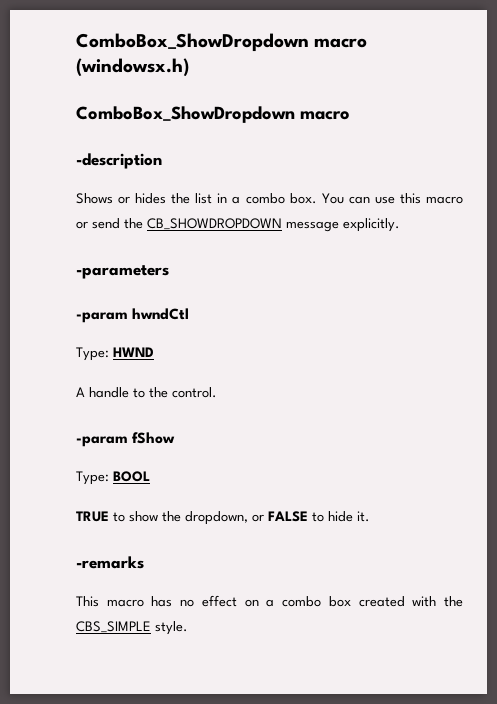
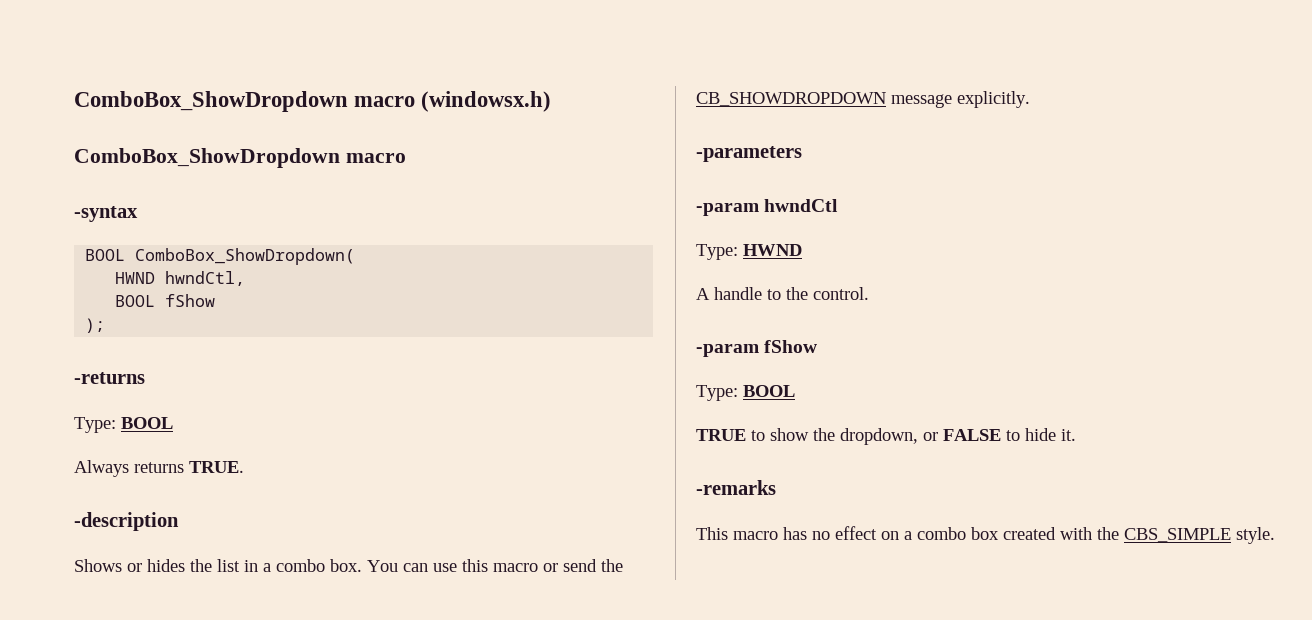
(350, 115) none -> [74,206,138,222] [85,248,356,265] [115,271,246,286] [115,294,216,307] [85,318,106,333] [74,372,145,384] [74,417,173,433] [74,460,244,477] // -syntax // BOOL ComboBox_ShowDropdown( // HWND hwndCtl, // BOOL fShow // ); // -returns // Type: BOOL // Always returns TRUE.

